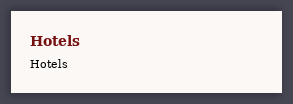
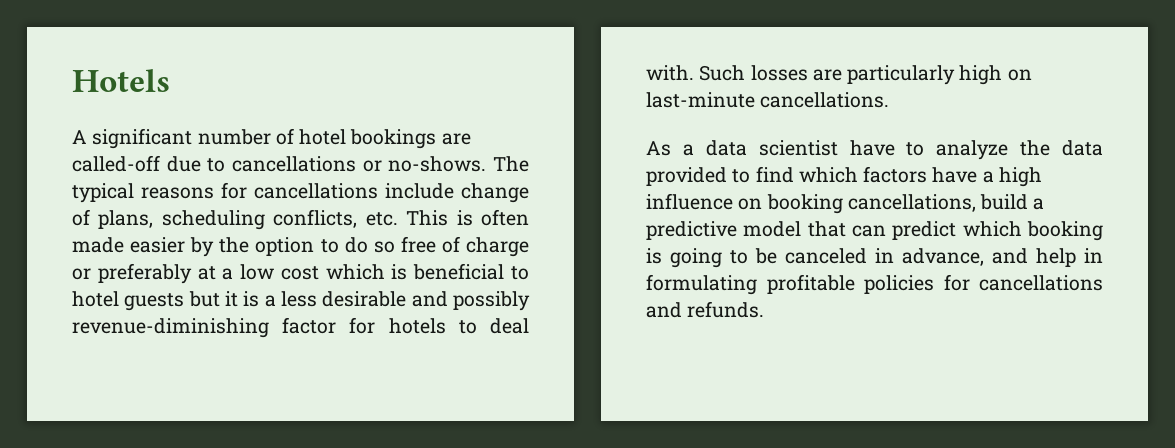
[30,59,68,68] Hotels -> [72,128,471,149] [72,155,530,172] [72,182,529,203] [72,209,529,230] [72,236,530,257] [72,263,529,284] [72,291,530,311] [72,317,529,338] [646,65,1032,85] [646,92,890,108] [646,140,1103,160] [646,166,1042,187] [646,193,1045,214] [646,221,1103,241] [646,248,1103,268] [646,274,1103,295] [646,301,765,318] A significant number of hotel bookings are called-off due to cancellations or no-shows. The typical reasons for cancellations include change of plans, scheduling conflicts, etc. This is often made easier by the option to do so free of charge or preferably at a low cost which is beneficial to hotel guests but it is a less desirable and possibly revenue-diminishing factor for hotels to deal with. Such losses are particularly high on last-minute cancellations. // As a data scientist have to analyze the data provided to find which factors have a high influence on booking cancellations, build a predictive model that can predict which booking is going to be canceled in advance, and help in formulating profitable policies for cancellations and refunds.

